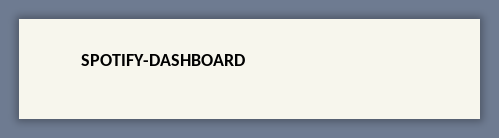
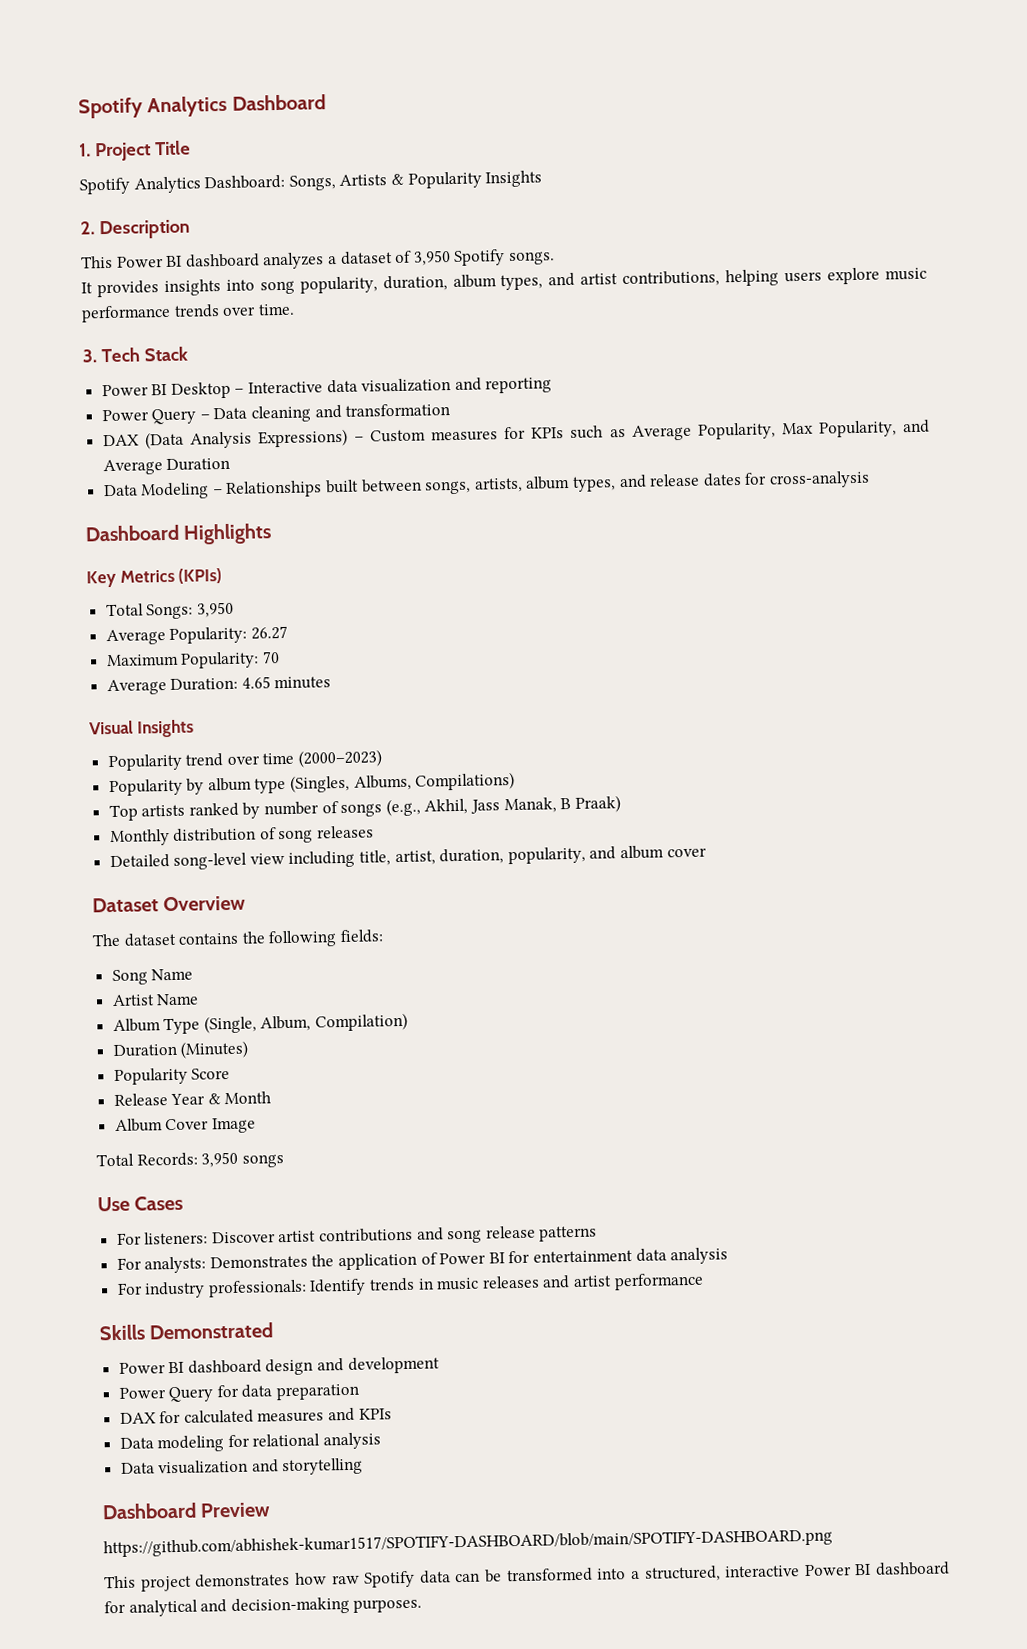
[81,54,245,66] SPOTIFY-DASHBOARD -> [78,94,326,119] [79,140,191,162] [79,170,543,195] [80,219,190,240] [81,249,555,270] [81,267,927,298] [81,303,295,323] [82,346,188,363] [101,377,553,399] [101,403,451,425] [102,419,931,450] [102,457,231,476] [103,470,870,500] [85,523,273,545] [86,568,223,588] [105,601,234,620] [105,625,288,646] [105,651,280,669] [106,676,332,696] [89,719,194,738] [107,749,383,772] [108,771,516,797] [108,795,621,822] [109,825,375,847] [109,845,707,870] [92,895,247,913] [92,929,384,948] [111,968,194,986] [111,993,200,1007] [112,1012,409,1035] [112,1040,250,1059] [113,1067,231,1086] [113,1091,272,1107] [114,1117,256,1134] [96,1151,284,1168] [97,1195,184,1212] [116,1225,598,1245] [116,1247,729,1274] [116,1272,704,1299] [99,1322,274,1341] [118,1356,440,1376] [118,1383,360,1403] [119,1407,392,1424] [119,1432,382,1453] [120,1457,364,1476] [102,1502,272,1520] [103,1528,833,1558] [104,1561,950,1592] [104,1596,423,1617] Spotify Analytics Dashboard // 1. Project Title // Spotify Analytics Dashboard: Songs, Artists & Popularity Insights // 2. Description // This Power BI dashboard analyzes a dataset of 3,950 Spotify songs. // It provides insights into song popularity, duration, album types, and artist contributions, helping users explore music performance trends over time. // 3. Tech Stack // Power BI Desktop – Interactive data visualization and reporting // Power Query – Data cleaning and transformation // DAX (Data Analysis Expressions) – Custom measures for KPIs such as Average Popularity, Max Popularity, and Average Duration // Data Modeling – Relationships built between songs, artists, album types, and release dates for cross-analysis // Dashboard Highlights // Key Metrics (KPIs) // Total Songs: 3,950 // Average Popularity: 26.27 // Maximum Popularity: 70 // Average Duration: 4.65 minutes // Visual Insights // Popularity trend over time (2000–2023) // Popularity by album type (Singles, Albums, Compilations) // Top artists ranked by number of songs (e.g., Akhil, Jass Manak, B Praak) // Monthly distribution of song releases // Detailed song-level view including title, artist, duration, popularity, and album cover // Dataset Overview // The dataset contains the following fields: // Song Name // Artist Name // Album Type (Single, Album, Compilation) // Duration (Minutes) // Popularity Score // Release Year & Month // Album Cover Image // Total Records: 3,950 songs // Use Cases // For listeners: Discover artist contributions and song release patterns // For analysts: Demonstrates the application of Power BI for entertainment data analysis // For industry professionals: Identify trends in music releases and artist performance // Skills Demonstrated // Power BI dashboard design and development // Power Query for data preparation // DAX for calculated measures and KPIs // Data modeling for relational analysis // Data visualization and storytelling // Dashboard Preview // https://github.com/abhishek-kumar1517/SPOTIFY-DASHBOARD/blob/main/SPOTIFY-DASHBOARD.png // This project demonstrates how raw Spotify data can be transformed into a structured, interactive Power BI dashboard for analytical and decision-making purposes.

